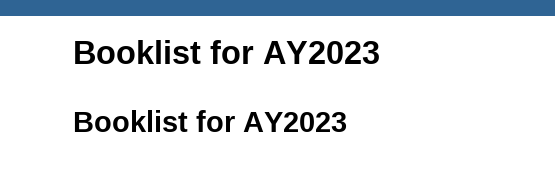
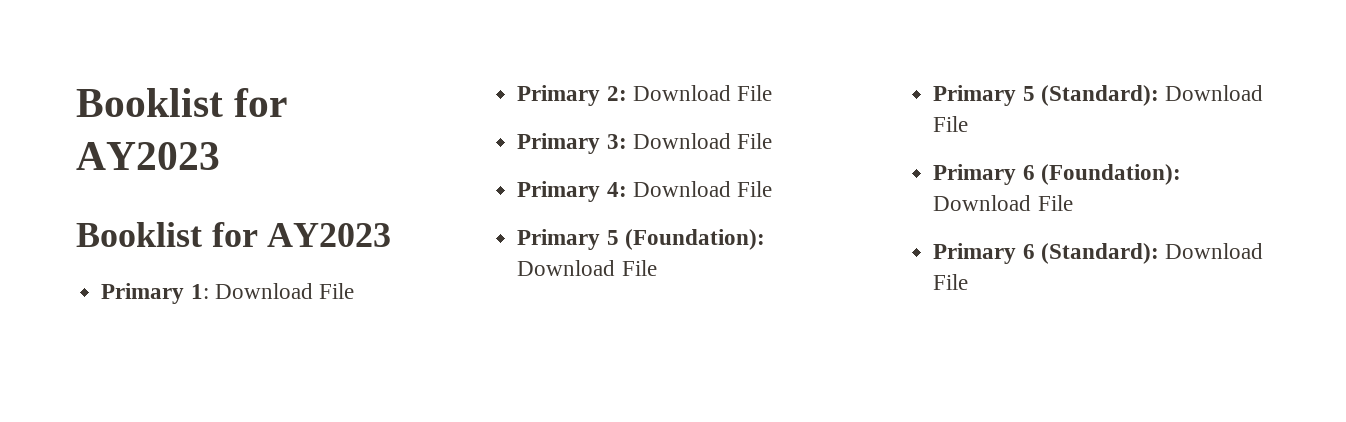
(347, 122) none -> [101,283,354,304] [517,85,772,106] [517,133,772,154] [517,181,772,202] [517,229,765,250] [517,260,657,276] [933,85,1263,106] [933,116,969,132] [933,164,1181,185] [933,195,1073,211] [933,243,1263,264] [933,274,969,290] // Primary 1: Download File // Primary 2: Download File // Primary 3: Download File // Primary 4: Download File // Primary 5 (Foundation): Download File // Primary 5 (Standard): Download File // Primary 6 (Foundation): Download File // Primary 6 (Standard): Download File

